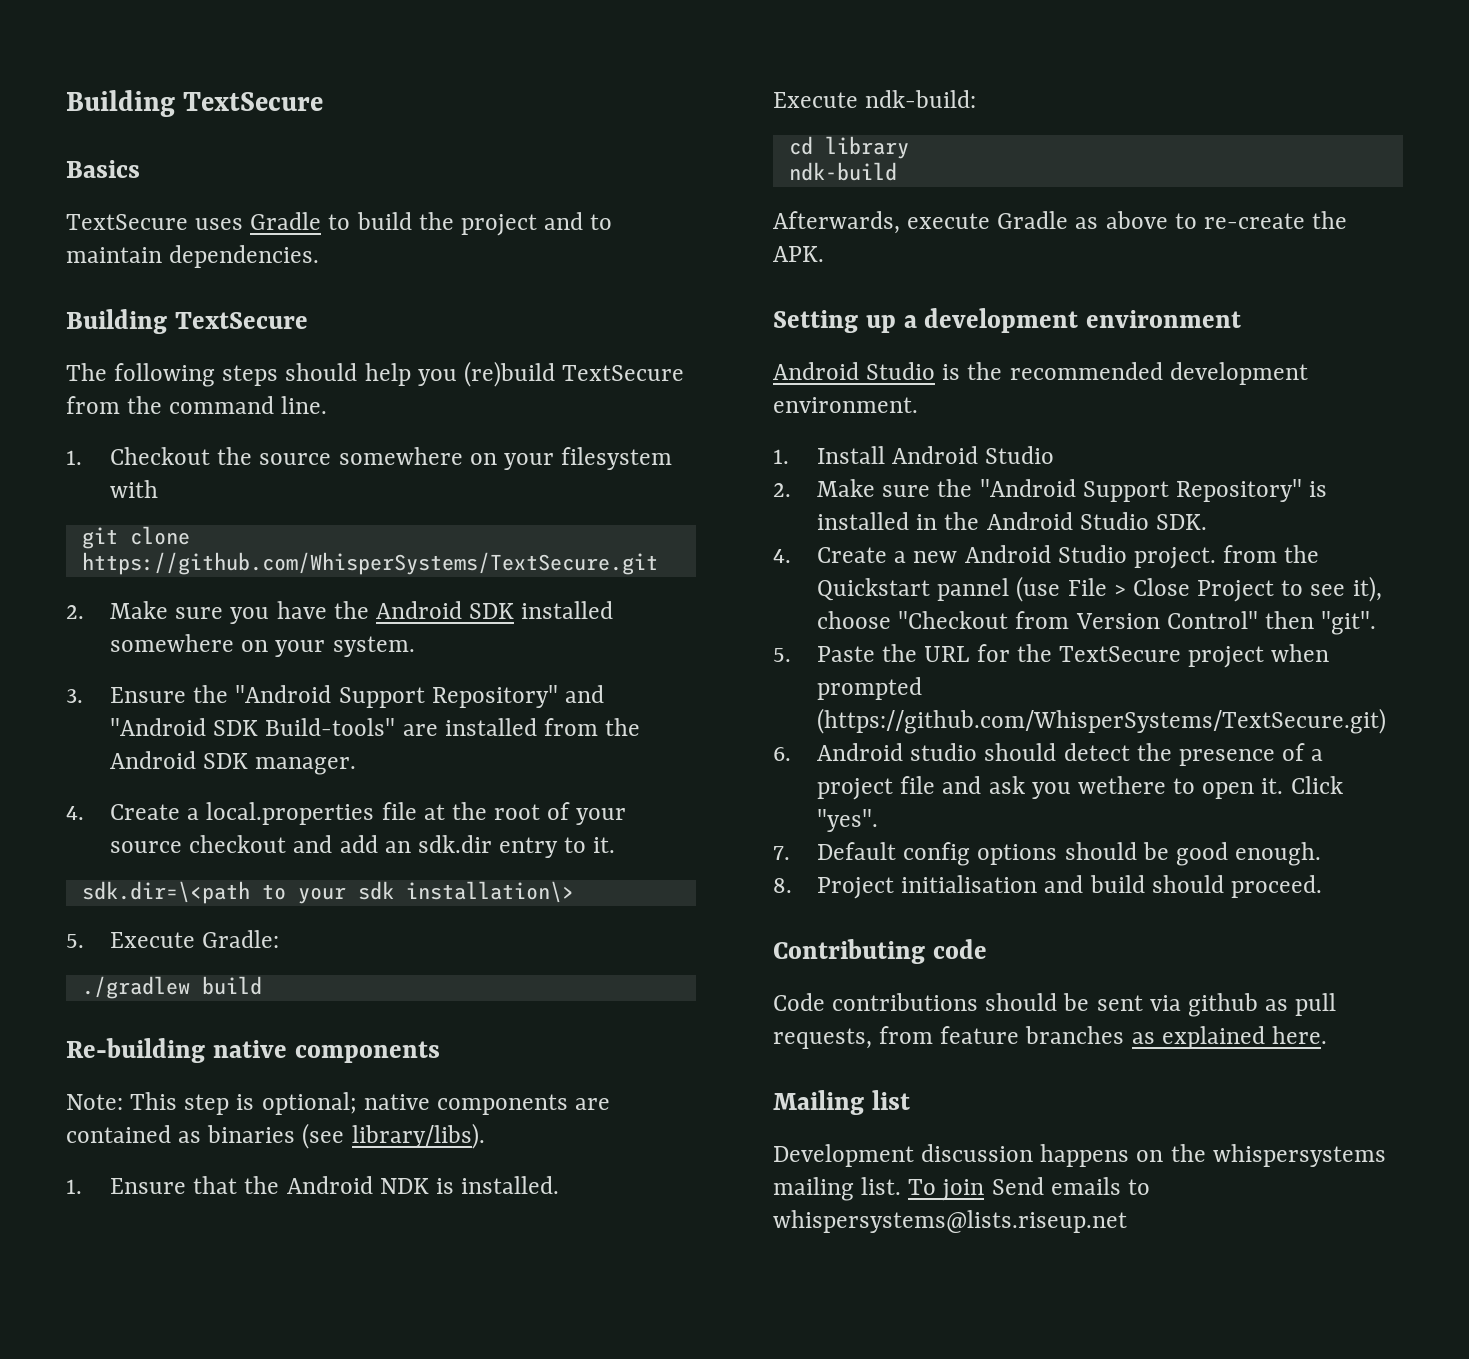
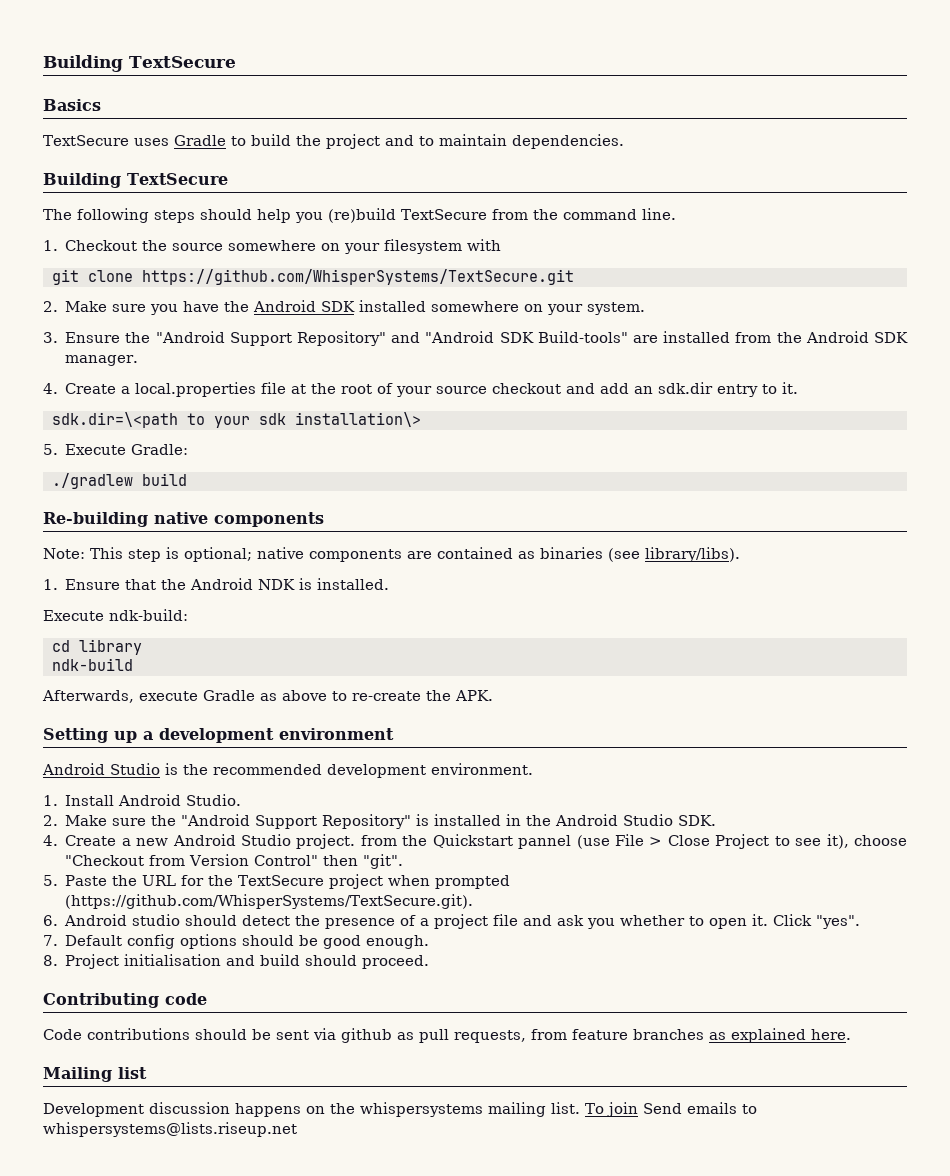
[985,446,1055,464] Studio -> [186,794,242,806] Studio.
[817,708,1387,734] (https://github.com/WhisperSystems/TextSecure.git) -> [65,894,474,909] (https://github.com/WhisperSystems/TextSecure.git).
[1077,776,1166,794] wethere -> [620,915,686,926] whether

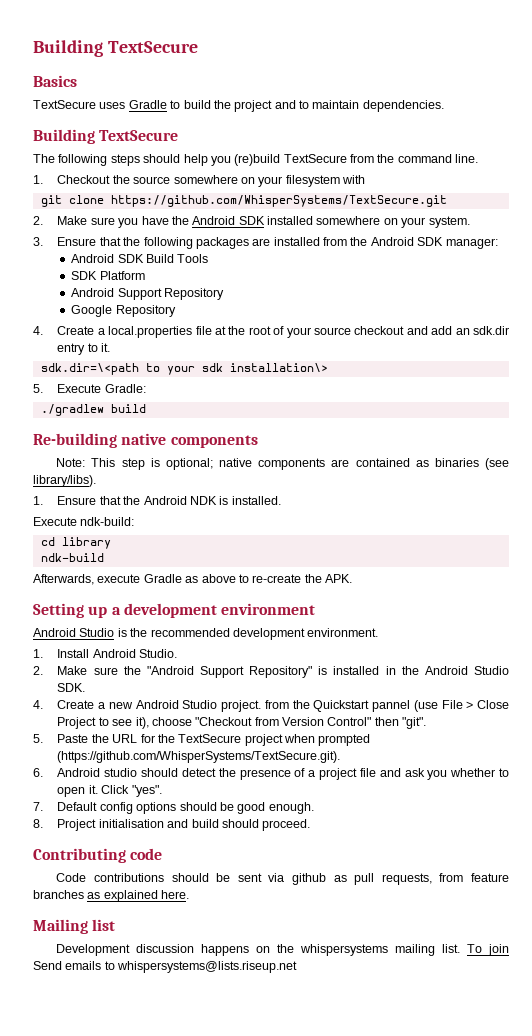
[125,331,628,346] the "Android Support Repository" and "Android SDK Build-tools" -> [99,237,249,249] that the following packages
[65,355,139,366] manager. -> [445,238,498,249] [71,254,209,263] [71,271,145,280] [71,288,224,300] [71,305,176,317] manager: // Android SDK Build Tools // SDK Platform // Android Support Repository // Google Repository

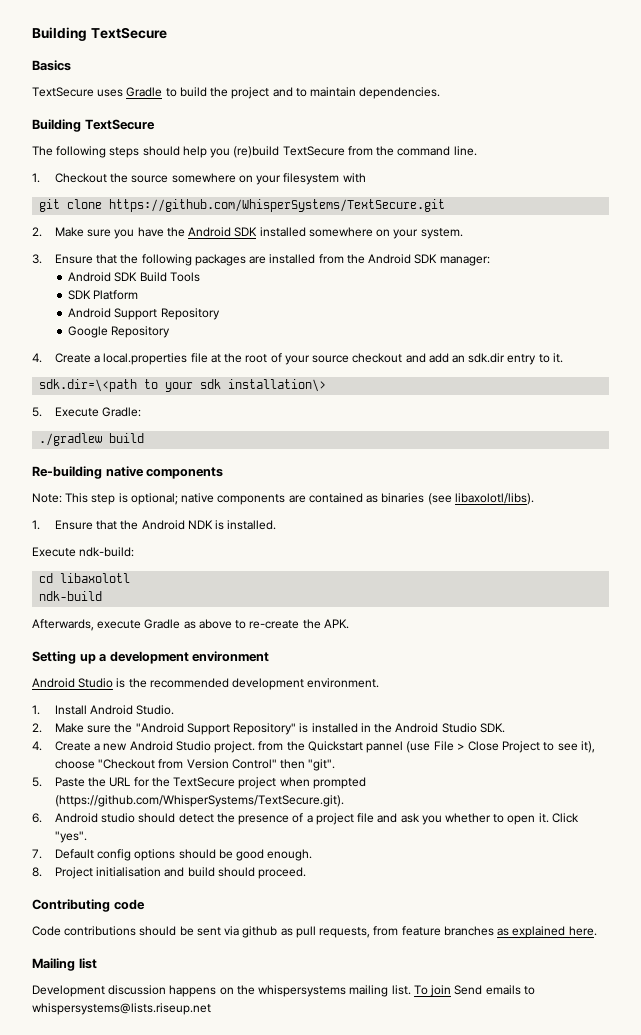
[33,475,96,487] library/libs). -> [454,493,534,505] libaxolotl/libs).
[61,537,111,549] library -> [60,573,131,583] libaxolotl

